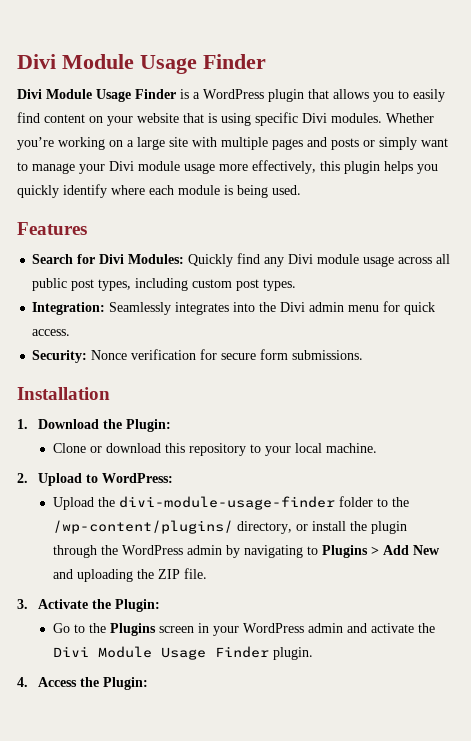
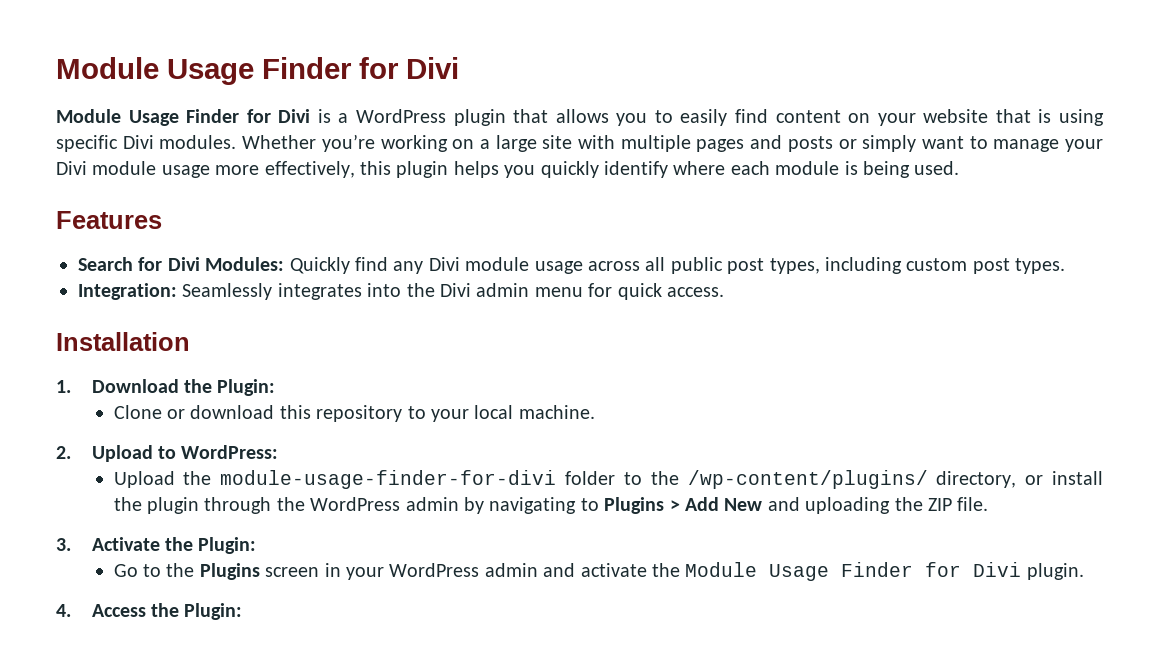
[17,54,266,74] [17,89,176,102] Divi Module Usage Finder // Divi Module Usage Finder -> [56,57,459,85] [56,109,311,126] Module Usage Finder for Divi // Module Usage Finder for Divi
[32,349,364,363] // Security: Nonce verification for secure form submissions. -> (724, 292) none
[119,496,336,510] divi-module-usage-finder -> [220,470,557,489] module-usage-finder-for-divi
[53,646,270,660] Divi Module Usage Finder -> [685,562,1022,581] Module Usage Finder for Divi

